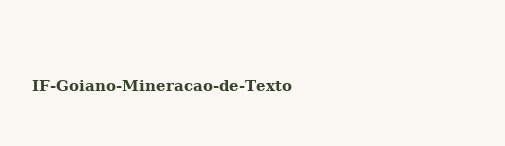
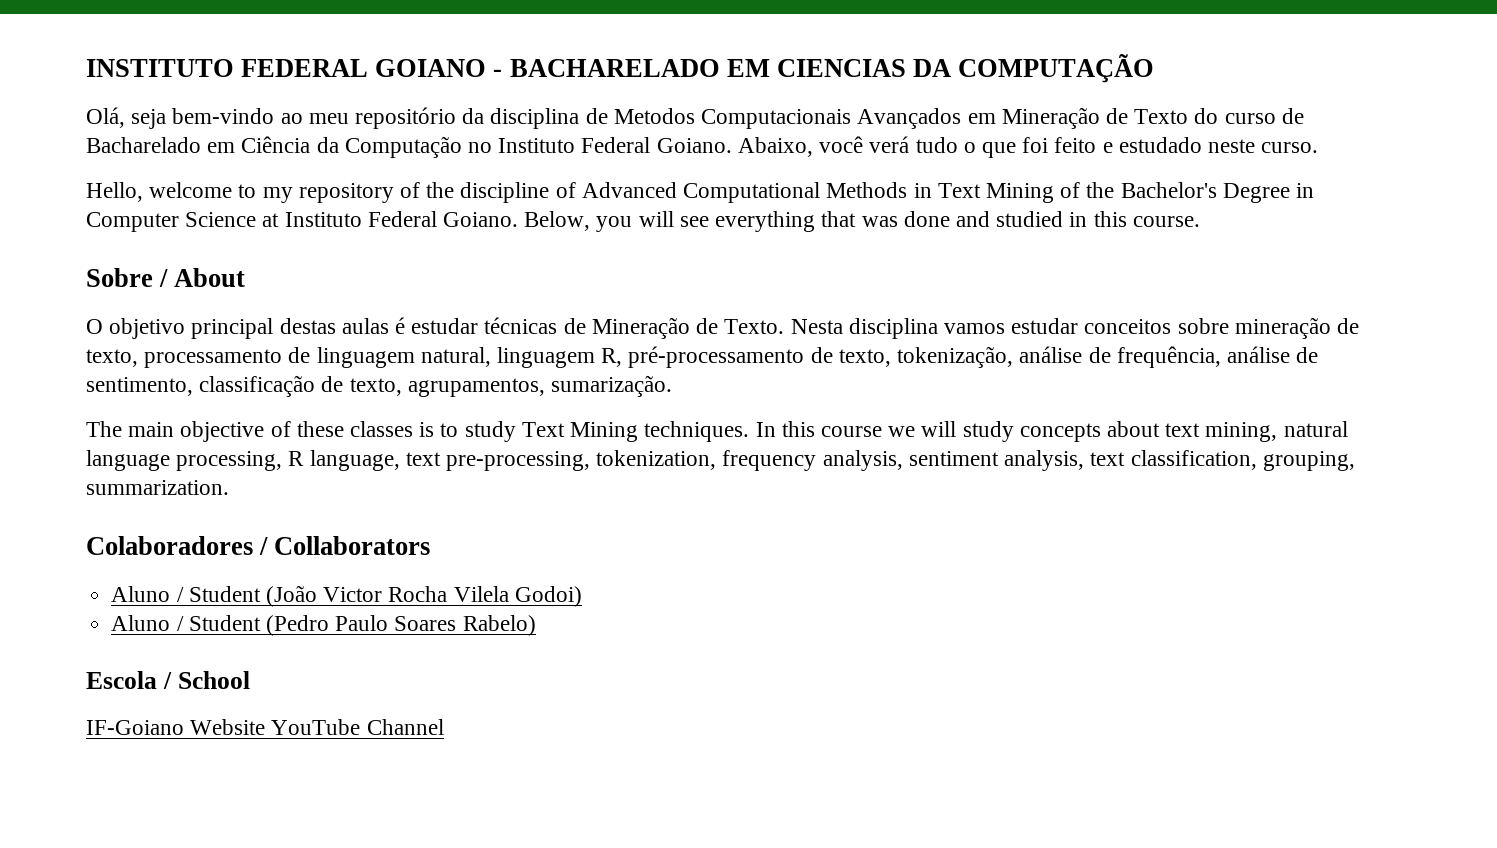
[32,80,292,91] IF-Goiano-Mineracao-de-Texto -> [86,54,1155,83] [86,107,1304,129] [86,136,1319,158] [86,182,1314,203] [86,211,1200,232] [86,268,246,287] [86,317,1359,339] [86,346,1319,368] [86,375,673,397] [86,421,1348,442] [86,450,1355,471] [86,480,229,495] [86,536,431,555] [111,585,582,607] [111,615,536,636] [86,671,250,689] [86,719,444,735] INSTITUTO FEDERAL GOIANO - BACHARELADO EM CIENCIAS DA COMPUTAÇÃO // Olá, seja bem-vindo ao meu repositório da disciplina de Metodos Computacionais Avançados em Mineração de Texto do curso de Bacharelado em Ciência da Computação no Instituto Federal Goiano. Abaixo, você verá tudo o que foi feito e estudado neste curso. // Hello, welcome to my repository of the discipline of Advanced Computational Methods in Text Mining of the Bachelor's Degree in Computer Science at Instituto Federal Goiano. Below, you will see everything that was done and studied in this course. // Sobre / About // O objetivo principal destas aulas é estudar técnicas de Mineração de Texto. Nesta disciplina vamos estudar conceitos sobre mineração de texto, processamento de linguagem natural, linguagem R, pré-processamento de texto, tokenização, análise de frequência, análise de sentimento, classificação de texto, agrupamentos, sumarização. // The main objective of these classes is to study Text Mining techniques. In this course we will study concepts about text mining, natural language processing, R language, text pre-processing, tokenization, frequency analysis, sentiment analysis, text classification, grouping, summarization. // Colaboradores / Collaborators // Aluno / Student (João Victor Rocha Vilela Godoi) // Aluno / Student (Pedro Paulo Soares Rabelo) // Escola / School // IF-Goiano Website YouTube Channel

